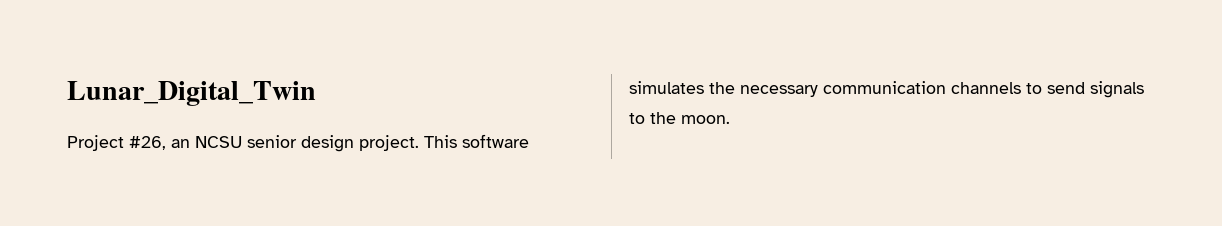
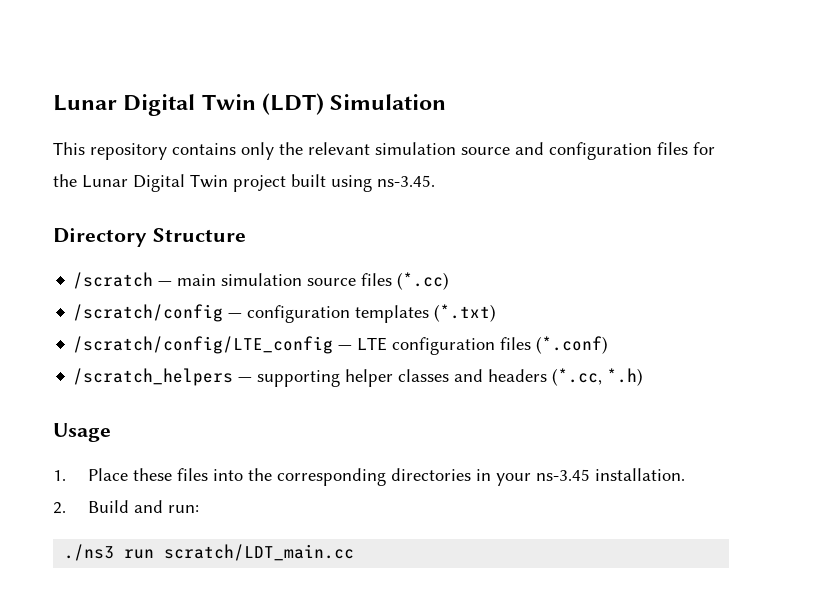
[67,81,316,106] [67,134,529,152] [629,81,1144,98] [629,112,730,124] Lunar_Digital_Twin // Project #26, an NCSU senior design project. This software simulates the necessary communication channels to send signals to the moon. -> [53,93,447,116] [53,142,715,160] [53,174,435,192] [53,228,246,247] [73,272,450,290] [73,304,497,323] [73,336,609,355] [73,368,644,387] [53,423,111,442] [53,468,685,486] [53,500,199,514] [64,544,355,561] Lunar Digital Twin (LDT) Simulation // This repository contains only the relevant simulation source and configuration files for the Lunar Digital Twin project built using ns-3.45. // Directory Structure // /scratch — main simulation source files (*.cc) // /scratch/config — configuration templates (*.txt) // /scratch/config/LTE_config — LTE configuration files (*.conf) // /scratch_helpers — supporting helper classes and headers (*.cc, *.h) // Usage // 1. Place these files into the corresponding directories in your ns-3.45 installation. // 2. Build and run: // ./ns3 run scratch/LDT_main.cc

